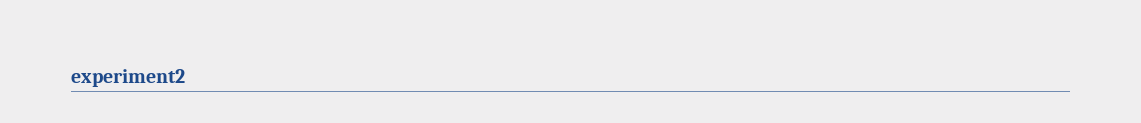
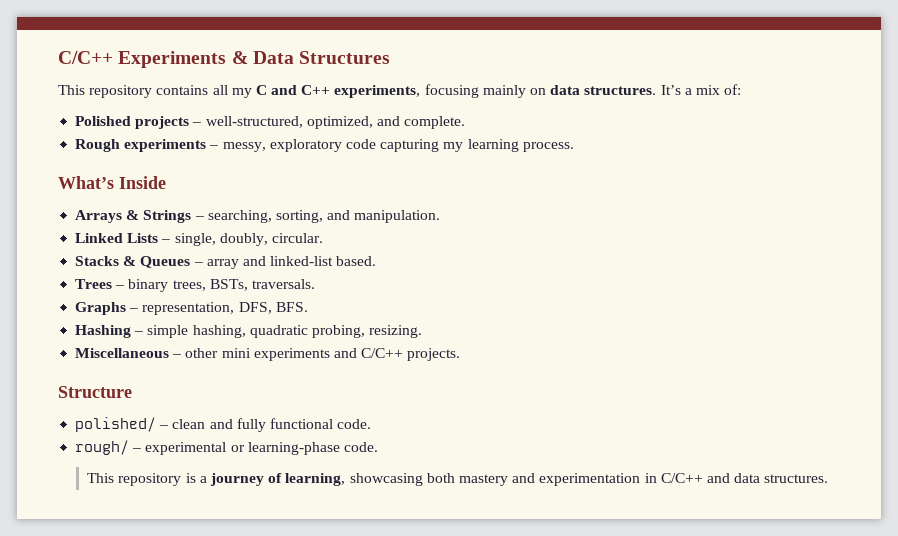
[71,69,185,87] experiment2 -> [58,51,391,68] [58,84,742,98] [75,116,466,129] [75,139,574,152] [58,176,166,189] [75,210,441,223] [75,233,323,246] [75,256,377,269] [75,279,315,292] [75,302,308,315] [75,325,423,338] [75,348,461,361] [58,386,132,398] [75,417,372,432] [75,440,378,455] [87,473,829,486] C/C++ Experiments & Data Structures // This repository contains all my C and C++ experiments, focusing mainly on data structures. It’s a mix of: // Polished projects – well-structured, optimized, and complete. // Rough experiments – messy, exploratory code capturing my learning process. // What’s Inside // Arrays & Strings – searching, sorting, and manipulation. // Linked Lists – single, doubly, circular. // Stacks & Queues – array and linked-list based. // Trees – binary trees, BSTs, traversals. // Graphs – representation, DFS, BFS. // Hashing – simple hashing, quadratic probing, resizing. // Miscellaneous – other mini experiments and C/C++ projects. // Structure // polished/ – clean and fully functional code. // rough/ – experimental or learning-phase code. // This repository is a journey of learning, showcasing both mastery and experimentation in C/C++ and data structures.

